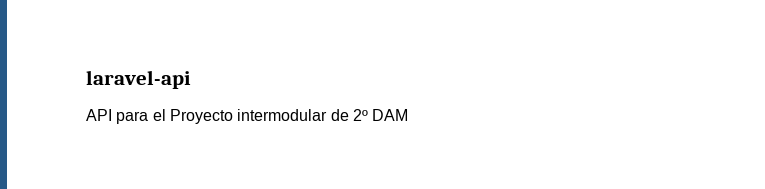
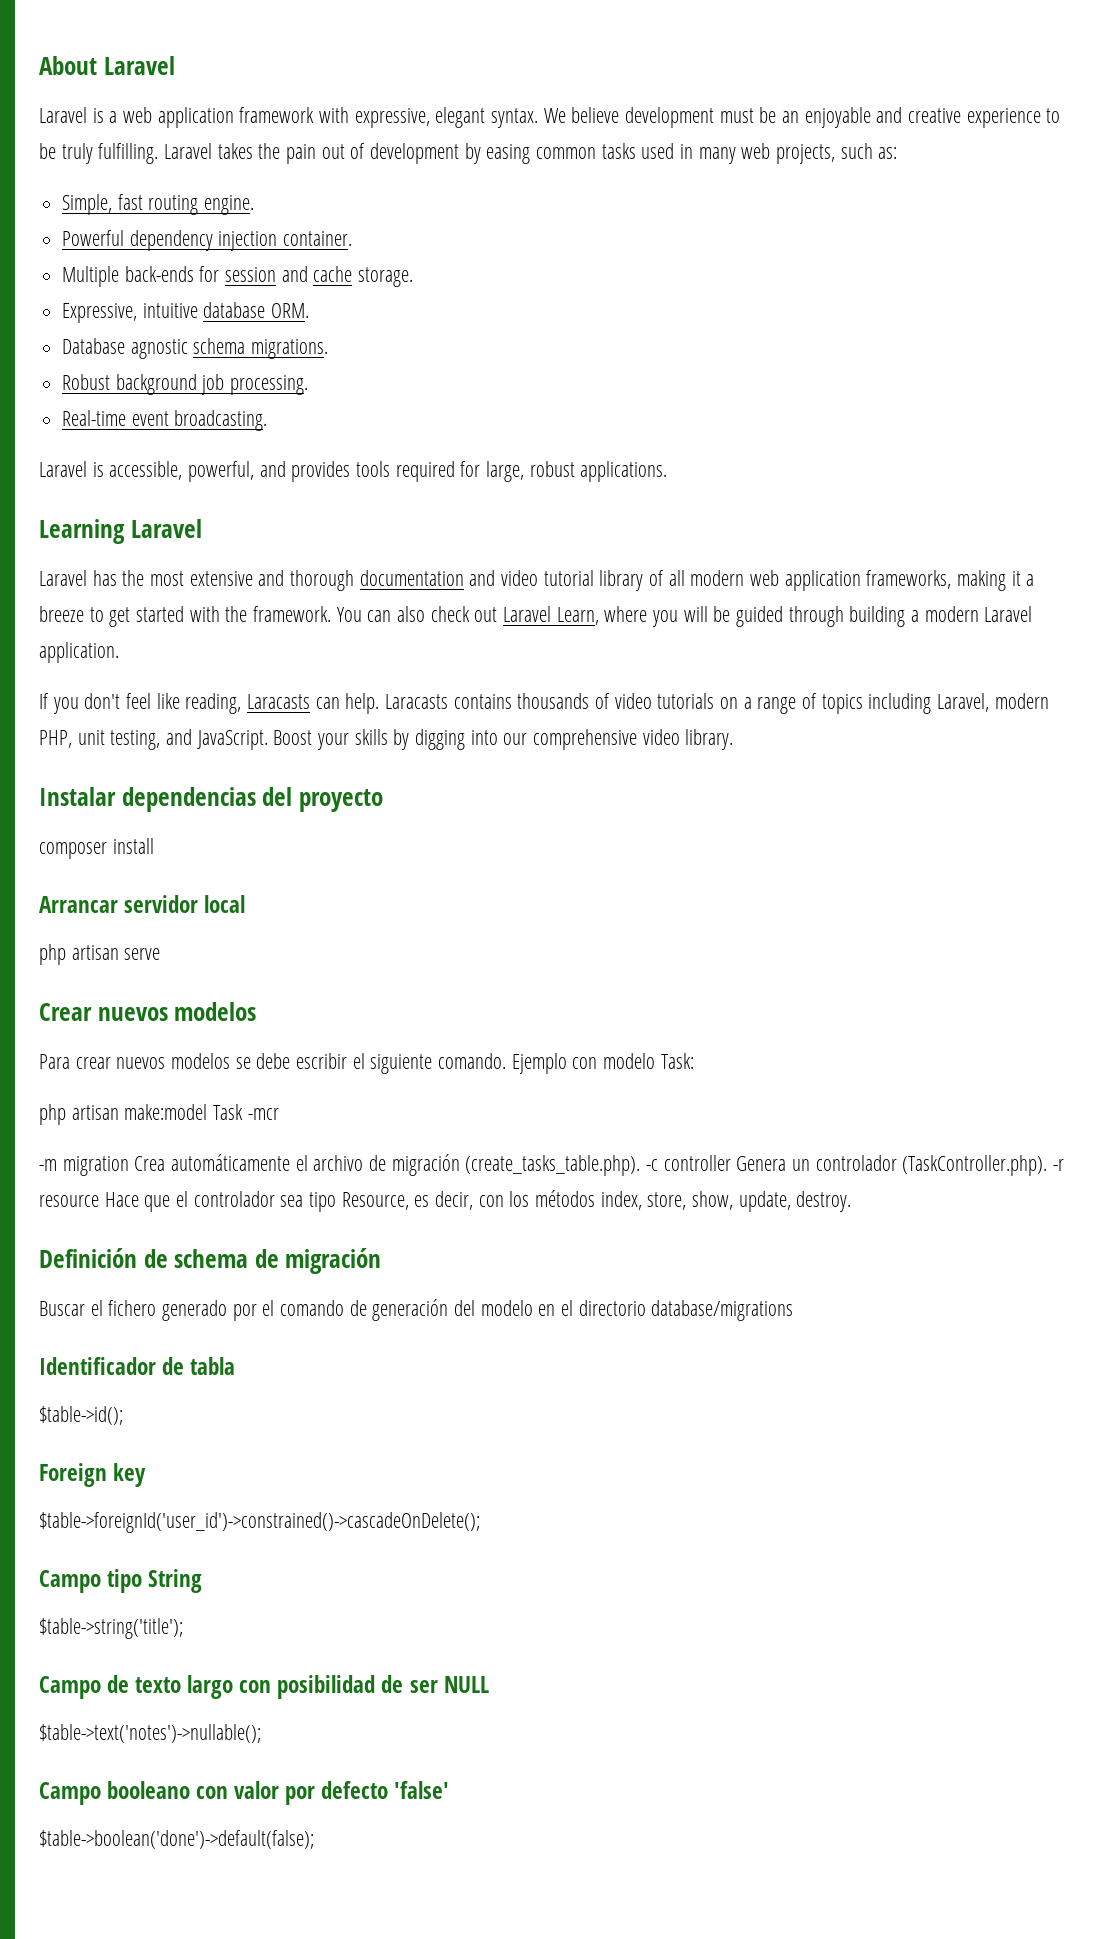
[86,70,191,89] [86,109,409,124] laravel-api // API para el Proyecto intermodular de 2º DAM -> [39,56,175,75] [39,107,1061,128] [39,143,898,164] [62,194,255,215] [62,230,353,251] [62,266,414,287] [62,302,310,323] [62,338,329,359] [62,374,309,395] [62,410,268,431] [39,461,668,482] [39,519,202,544] [39,570,1035,591] [39,606,1033,627] [39,642,119,663] [39,693,1049,714] [39,729,734,750] [39,787,383,812] [39,838,154,859] [39,895,246,913] [39,944,161,965] [39,1002,257,1021] [39,1053,694,1074] [39,1104,279,1125] [39,1154,1065,1176] [39,1190,852,1212] [39,1248,382,1274] [39,1299,794,1321] [39,1357,236,1375] [39,1406,123,1425] [39,1463,147,1487] [39,1512,480,1533] [39,1569,203,1593] [39,1618,183,1639] [39,1675,489,1699] [39,1724,261,1743] [39,1781,450,1805] [39,1830,314,1849] About Laravel // Laravel is a web application framework with expressive, elegant syntax. We believe development must be an enjoyable and creative experience to be truly fulfilling. Laravel takes the pain out of development by easing common tasks used in many web projects, such as: // Simple, fast routing engine. // Powerful dependency injection container. // Multiple back-ends for session and cache storage. // Expressive, intuitive database ORM. // Database agnostic schema migrations. // Robust background job processing. // Real-time event broadcasting. // Laravel is accessible, powerful, and provides tools required for large, robust applications. // Learning Laravel // Laravel has the most extensive and thorough documentation and video tutorial library of all modern web application frameworks, making it a breeze to get started with the framework. You can also check out Laravel Learn, where you will be guided through building a modern Laravel application. // If you don't feel like reading, Laracasts can help. Laracasts contains thousands of video tutorials on a range of topics including Laravel, modern PHP, unit testing, and JavaScript. Boost your skills by digging into our comprehensive video library. // Instalar dependencias del proyecto // composer install // Arrancar servidor local // php artisan serve // Crear nuevos modelos // Para crear nuevos modelos se debe escribir el siguiente comando. Ejemplo con modelo Task: // php artisan make:model Task -mcr // -m migration Crea automáticamente el archivo de migración (create_tasks_table.php). -c controller Genera un controlador (TaskController.php). -r resource Hace que el controlador sea tipo Resource, es decir, con los métodos index, store, show, update, destroy. // Definición de schema de migración // Buscar el fichero generado por el comando de generación del modelo en el directorio database/migrations // Identificador de tabla // $table->id(); // Foreign key // $table->foreignId('user_id')->constrained()->cascadeOnDelete(); // Campo tipo String // $table->string('title'); // Campo de texto largo con posibilidad de ser NULL // $table->text('notes')->nullable(); // Campo booleano con valor por defecto 'false' // $table->boolean('done')->default(false);

